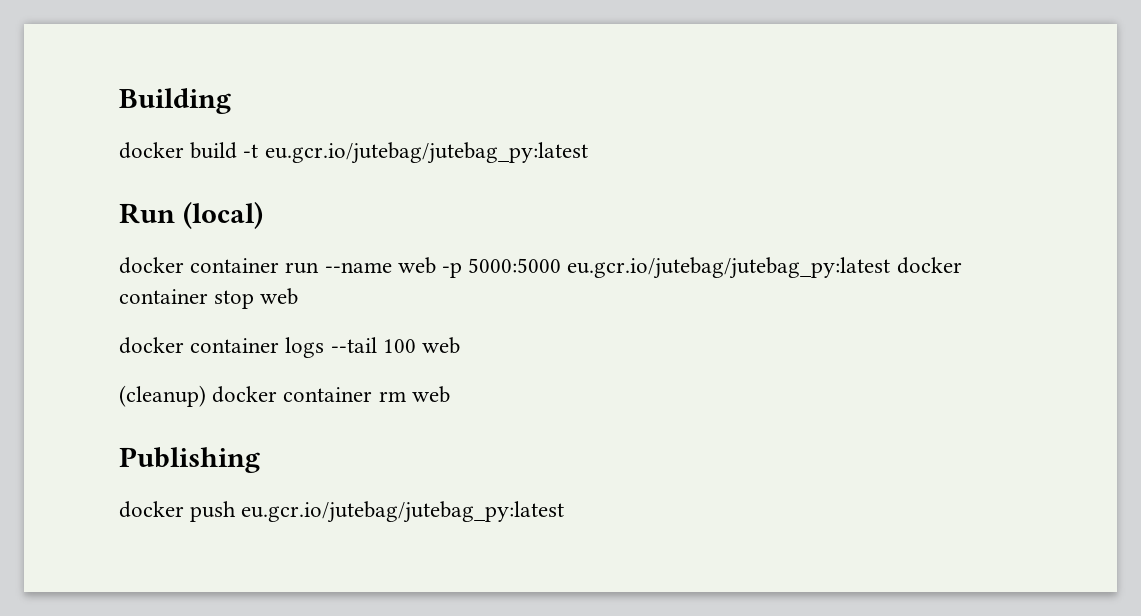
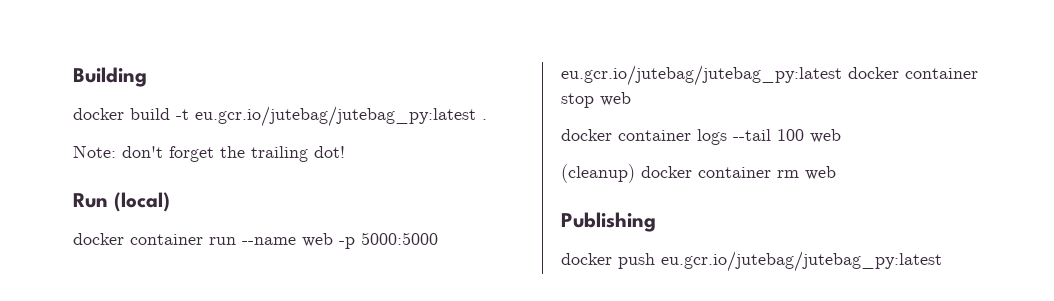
(588, 153) none -> [482,119,487,120] [73,145,345,162] . // Note: don't forget the trailing dot!

